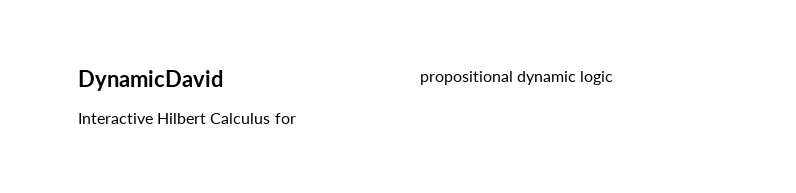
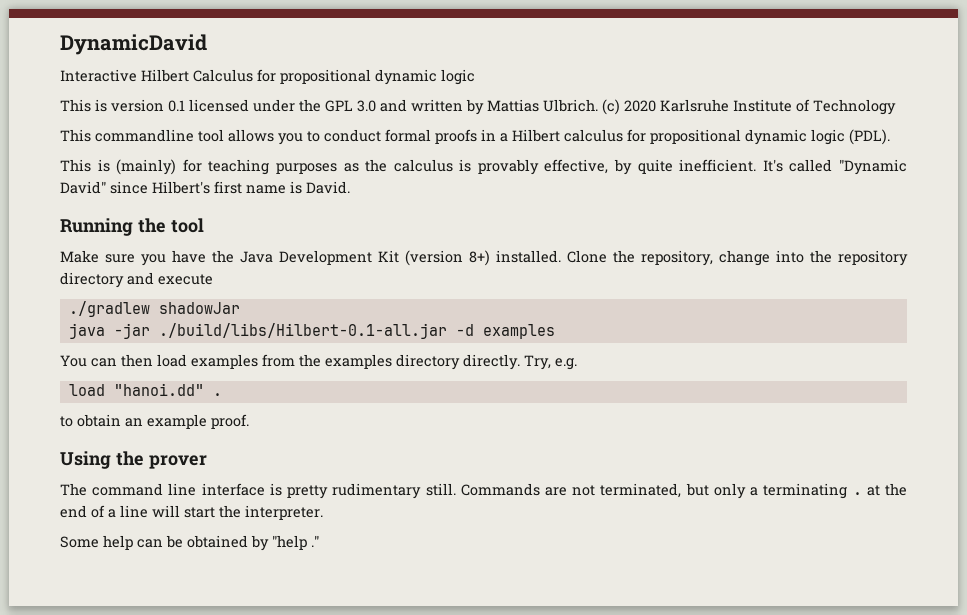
(614, 78) none -> [60,99,896,115] [60,129,890,145] [60,159,907,175] [60,181,350,194] [60,218,204,236] [60,250,908,266] [60,272,213,288] [68,301,240,317] [68,323,555,339] [60,354,577,370] [68,383,222,396] [60,414,249,429] [60,451,207,469] [60,483,907,499] [60,505,323,520] [60,535,319,551] // This is version 0.1 licensed under the GPL 3.0 and written by Mattias Ulbrich. (c) 2020 Karlsruhe Institute of Technology // This commandline tool allows you to conduct formal proofs in a Hilbert calculus for propositional dynamic logic (PDL). // This is (mainly) for teaching purposes as the calculus is provably effective, by quite inefficient. It's called "Dynamic David" since Hilbert's first name is David. // Running the tool // Make sure you have the Java Development Kit (version 8+) installed. Clone the repository, change into the repository directory and execute // ./gradlew shadowJar // java -jar ./build/libs/Hilbert-0.1-all.jar -d examples // You can then load examples from the examples directory directly. Try, e.g. // load "hanoi.dd" . // to obtain an example proof. // Using the prover // The command line interface is pretty rudimentary still. Commands are not terminated, but only a terminating . at the end of a line will start the interpreter. // Some help can be obtained by "help ."

